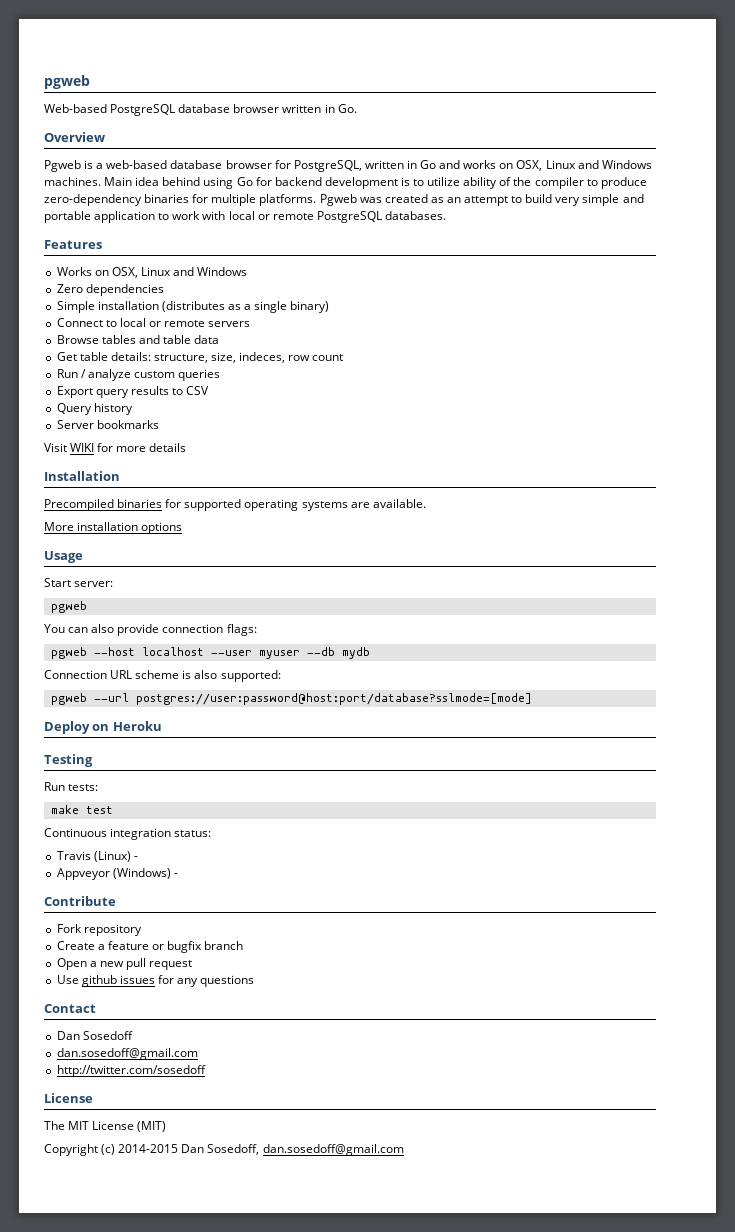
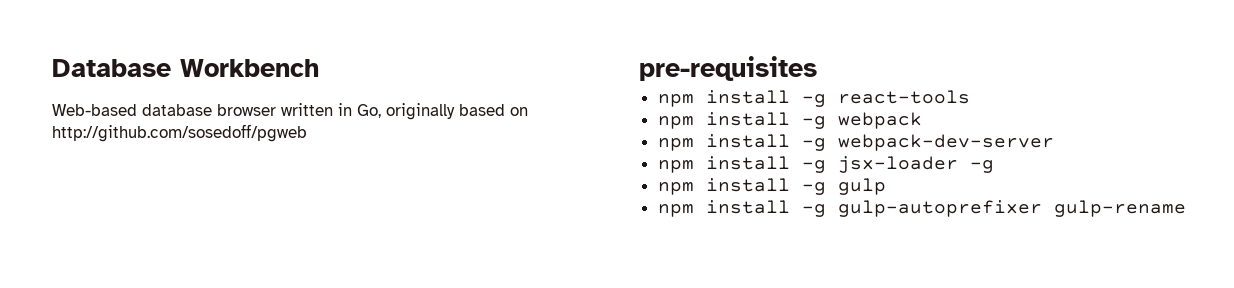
[44,75,90,89] pgweb -> [52,59,319,77] Database Workbench
[110,104,176,116] PostgreSQL -> (137, 110) none
[337,104,357,113] [44,132,105,142] [44,160,652,172] [44,177,647,189] [44,194,644,206] [44,211,446,223] [44,240,102,249] [56,267,248,278] [56,284,164,296] [56,301,330,313] [56,318,251,327] [56,335,220,344] [56,352,344,363] [56,369,221,381] [56,386,210,398] [56,403,133,415] [56,420,159,429] [44,443,187,452] [44,471,120,481] [44,499,426,511] [44,522,183,534] [44,551,83,563] [44,578,114,587] [50,601,87,613] [44,624,257,636] [50,647,370,659] [44,670,281,682] [50,693,532,705] [44,721,162,734] [44,754,93,767] [44,782,99,791] [50,805,113,814] [44,828,212,840] [56,851,138,862] [56,868,178,880] [44,896,116,906] [56,924,142,936] [56,941,244,953] [56,958,193,970] [56,975,255,987] [44,1004,96,1013] [56,1031,133,1040] [56,1048,198,1060] [56,1065,206,1077] [44,1093,93,1103] [44,1121,167,1132] [44,1144,404,1156] Go. // Overview // Pgweb is a web-based database browser for PostgreSQL, written in Go and works on OSX, Linux and Windows machines. Main idea behind using Go for backend development is to utilize ability of the compiler to produce zero-dependency binaries for multiple platforms. Pgweb was created as an attempt to build very simple and portable application to work with local or remote PostgreSQL databases. // Features // Works on OSX, Linux and Windows // Zero dependencies // Simple installation (distributes as a single binary) // Connect to local or remote servers // Browse tables and table data // Get table details: structure, size, indeces, row count // Run / analyze custom queries // Export query results to CSV // Query history // Server bookmarks // Visit WIKI for more details // Installation // Precompiled binaries for supported operating systems are available. // More installation options // Usage // Start server: // pgweb // You can also provide connection flags: // pgweb --host localhost --user myuser --db mydb // Connection URL scheme is also supported: // pgweb --url postgres://user:password@host:port/database?sslmode=[mode] // Deploy on Heroku // Testing // Run tests: // make test // Continuous integration status: // Travis (Linux) - // Appveyor (Windows) - // Contribute // Fork repository // Create a feature or bugfix branch // Open a new pull request // Use github issues for any questions // Contact // Dan Sosedoff // dan.sosedoff@gmail.com // http://twitter.com/sosedoff // License // The MIT License (MIT) // Copyright (c) 2014-2015 Dan Sosedoff, dan.sosedoff@gmail.com -> [357,103,528,120] [52,124,307,142] [639,56,817,81] [657,90,970,107] [657,112,922,129] [657,134,1054,151] [657,156,994,173] [657,178,886,195] [657,200,1186,217] Go, originally based on http://github.com/sosedoff/pgweb // pre-requisites // npm install -g react-tools // npm install -g webpack // npm install -g webpack-dev-server // npm install -g jsx-loader -g // npm install -g gulp // npm install -g gulp-autoprefixer gulp-rename

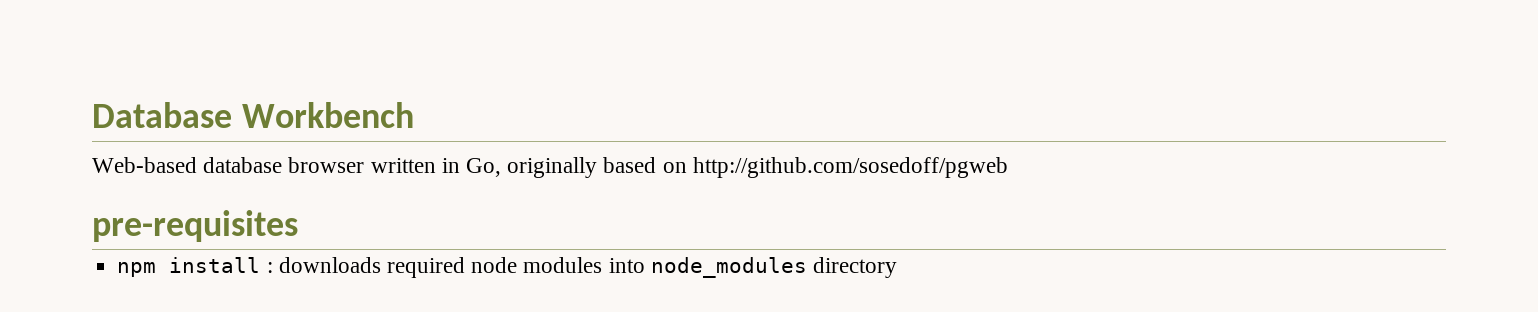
[801,90,970,107] [657,112,922,129] [657,134,1054,151] [657,156,994,173] [657,178,886,195] [657,200,1186,217] -g react-tools // npm install -g webpack // npm install -g webpack-dev-server // npm install -g jsx-loader -g // npm install -g gulp // npm install -g gulp-autoprefixer gulp-rename -> [266,257,897,278] : downloads required node modules into node_modules directory

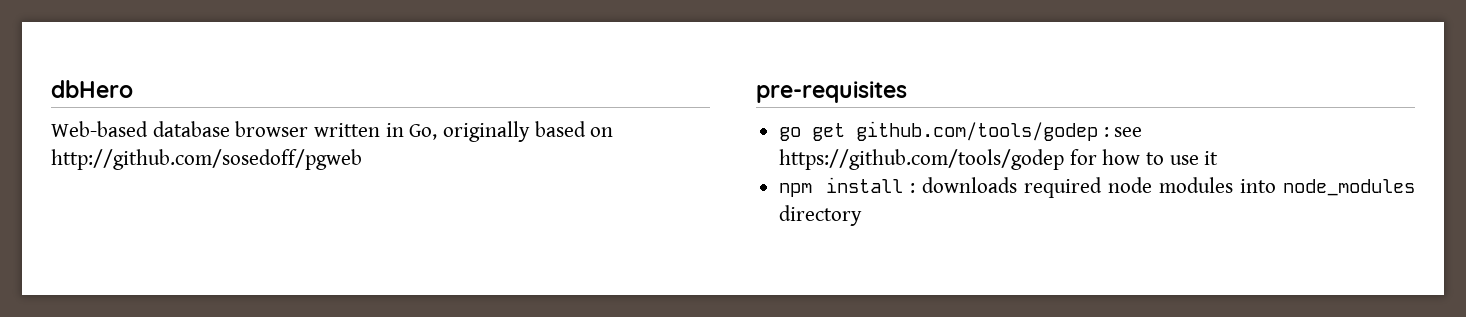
[92,102,414,128] Database Workbench -> [51,80,133,98] dbHero
(298, 226) none -> [779,121,1143,141] [779,149,1219,170] // go get github.com/tools/godep : see https://github.com/tools/godep for how to use it

